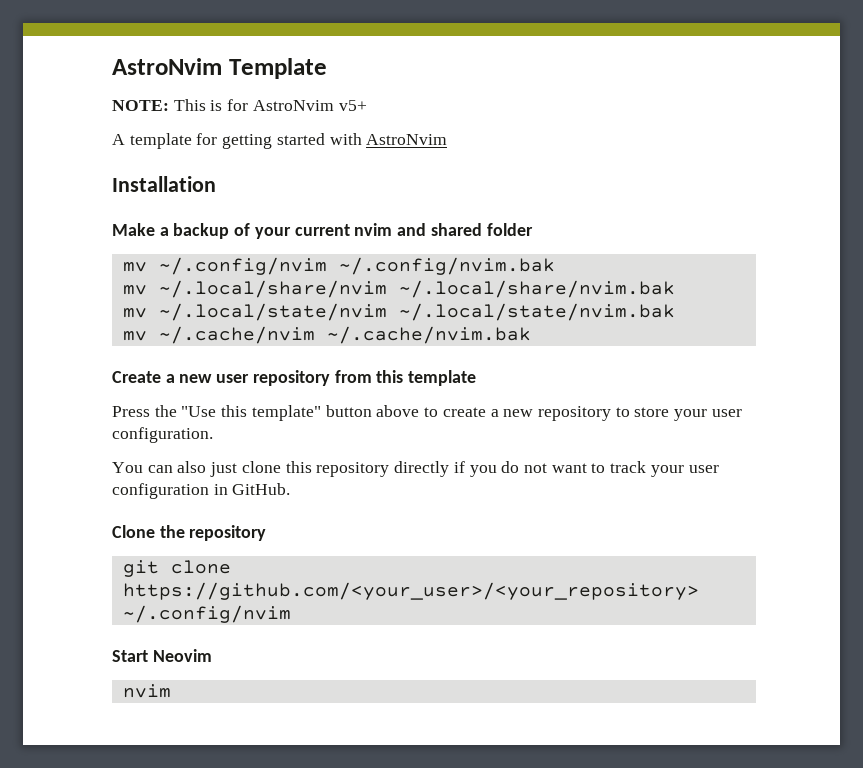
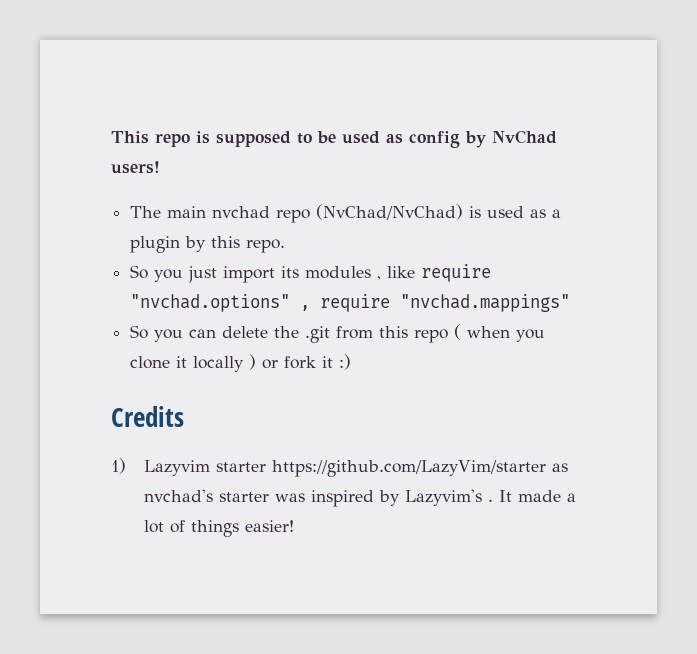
[112,58,327,79] [112,99,367,111] [112,133,448,149] [112,176,216,192] [112,223,533,239] [122,257,555,275] [122,280,675,298] [122,303,675,321] [122,326,531,344] [112,370,477,386] [112,405,742,421] [112,427,213,443] [112,461,719,477] [112,483,291,499] [112,525,267,541] [122,560,231,577] [122,582,699,600] [122,605,291,623] [112,649,212,662] [122,684,171,698] AstroNvim Template // NOTE: This is for AstroNvim v5+ // A template for getting started with AstroNvim // Installation // Make a backup of your current nvim and shared folder // mv ~/.config/nvim ~/.config/nvim.bak // mv ~/.local/share/nvim ~/.local/share/nvim.bak // mv ~/.local/state/nvim ~/.local/state/nvim.bak // mv ~/.cache/nvim ~/.cache/nvim.bak // Create a new user repository from this template // Press the "Use this template" button above to create a new repository to store your user configuration. // You can also just clone this repository directly if you do not want to track your user configuration in GitHub. // Clone the repository // git clone https://github.com/<your_user>/<your_repository> ~/.config/nvim // Start Neovim // nvim -> [111,130,557,148] [111,161,160,174] [130,204,562,223] [130,236,286,253] [130,264,492,283] [130,294,571,312] [130,324,546,343] [130,354,352,372] [111,406,184,427] [111,458,569,477] [144,489,577,507] [144,520,295,537] This repo is supposed to be used as config by NvChad users! // The main nvchad repo (NvChad/NvChad) is used as a plugin by this repo. // So you just import its modules , like require "nvchad.options" , require "nvchad.mappings" // So you can delete the .git from this repo ( when you clone it locally ) or fork it :) // Credits // 1) Lazyvim starter https://github.com/LazyVim/starter as nvchad's starter was inspired by Lazyvim's . It made a lot of things easier!

